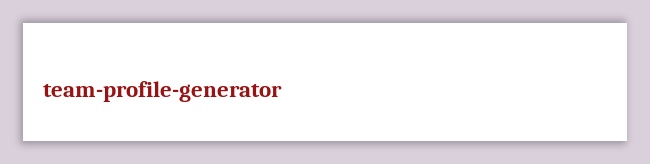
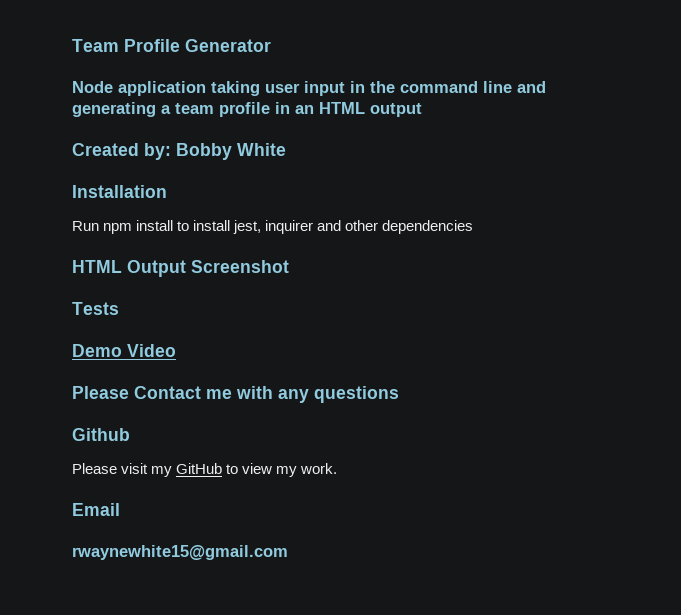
[43,81,282,102] team-profile-generator -> [72,39,271,52] [72,81,546,96] [72,102,422,117] [72,143,286,160] [72,185,167,198] [72,220,474,234] [72,260,289,277] [72,302,119,315] [72,344,176,357] [72,386,399,403] [72,428,130,441] [72,463,338,477] [72,503,120,516] [72,545,288,560] Team Profile Generator // Node application taking user input in the command line and generating a team profile in an HTML output // Created by: Bobby White // Installation // Run npm install to install jest, inquirer and other dependencies // HTML Output Screenshot // Tests // Demo Video // Please Contact me with any questions // Github // Please visit my GitHub to view my work. // Email // rwaynewhite15@gmail.com

